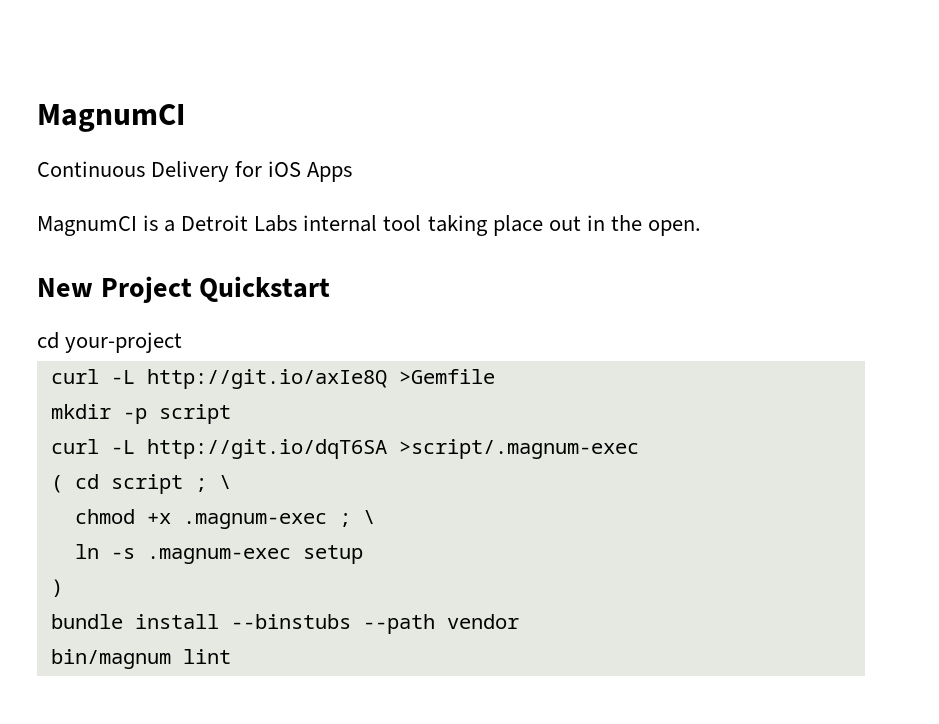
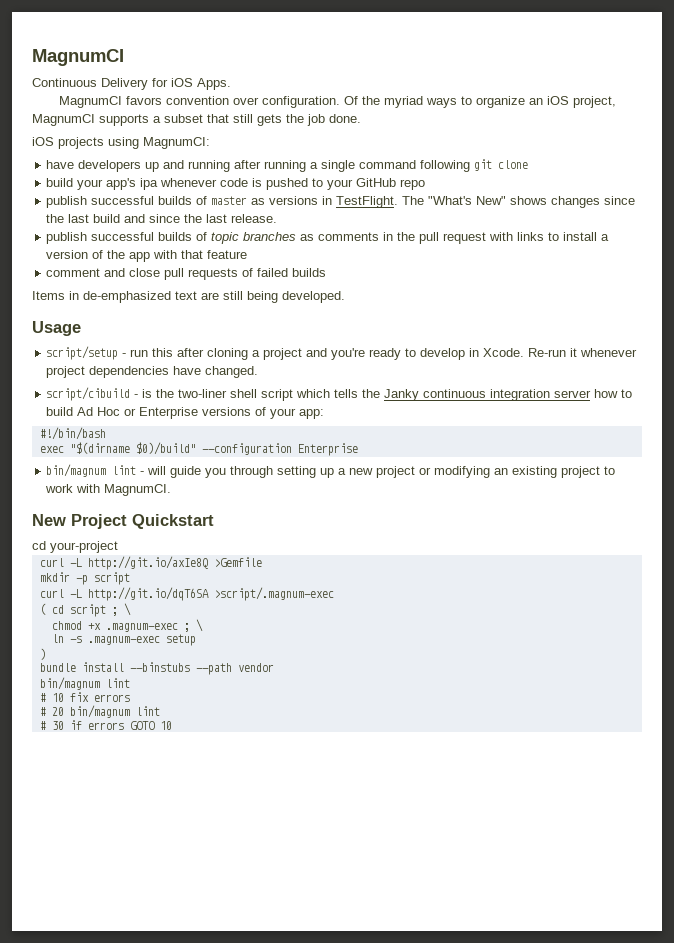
[307,162,353,182] [37,215,701,236] Apps // MagnumCI is a Detroit Labs internal tool taking place out in the open. -> [197,78,231,90] [58,96,616,108] [32,114,361,126] [32,137,210,149] [46,159,529,172] [46,178,426,190] [46,196,636,208] [46,214,278,223] [46,232,610,244] [46,250,248,262] [46,268,327,280] [32,291,345,303] [32,321,81,336] [46,346,638,360] [46,366,259,378] [46,387,633,401] [46,407,325,419] [39,427,106,440] [39,442,358,456] [46,464,616,478] [45,484,172,496] Apps. // MagnumCI favors convention over configuration. Of the myriad ways to organize an iOS project, MagnumCI supports a subset that still gets the job done. // iOS projects using MagnumCI: // have developers up and running after running a single command following git clone // build your app's ipa whenever code is pushed to your GitHub repo // publish successful builds of master as versions in TestFlight. The "What's New" shows changes since the last build and since the last release. // publish successful builds of topic branches as comments in the pull request with links to install a version of the app with that feature // comment and close pull requests of failed builds // Items in de-emphasized text are still being developed. // Usage // script/setup - run this after cloning a project and you're ready to develop in Xcode. Re-run it whenever project dependencies have changed. // script/cibuild - is the two-liner shell script which tells the Janky continuous integration server how to build Ad Hoc or Enterprise versions of your app: // #!/bin/bash // exec "$(dirname $0)/build" --configuration Enterprise // bin/magnum lint - will guide you through setting up a new project or modifying an existing project to work with MagnumCI.
(231, 656) none -> [39,692,130,702] [39,705,160,718] [39,720,172,730] // # 10 fix errors // # 20 bin/magnum lint // # 30 if errors GOTO 10

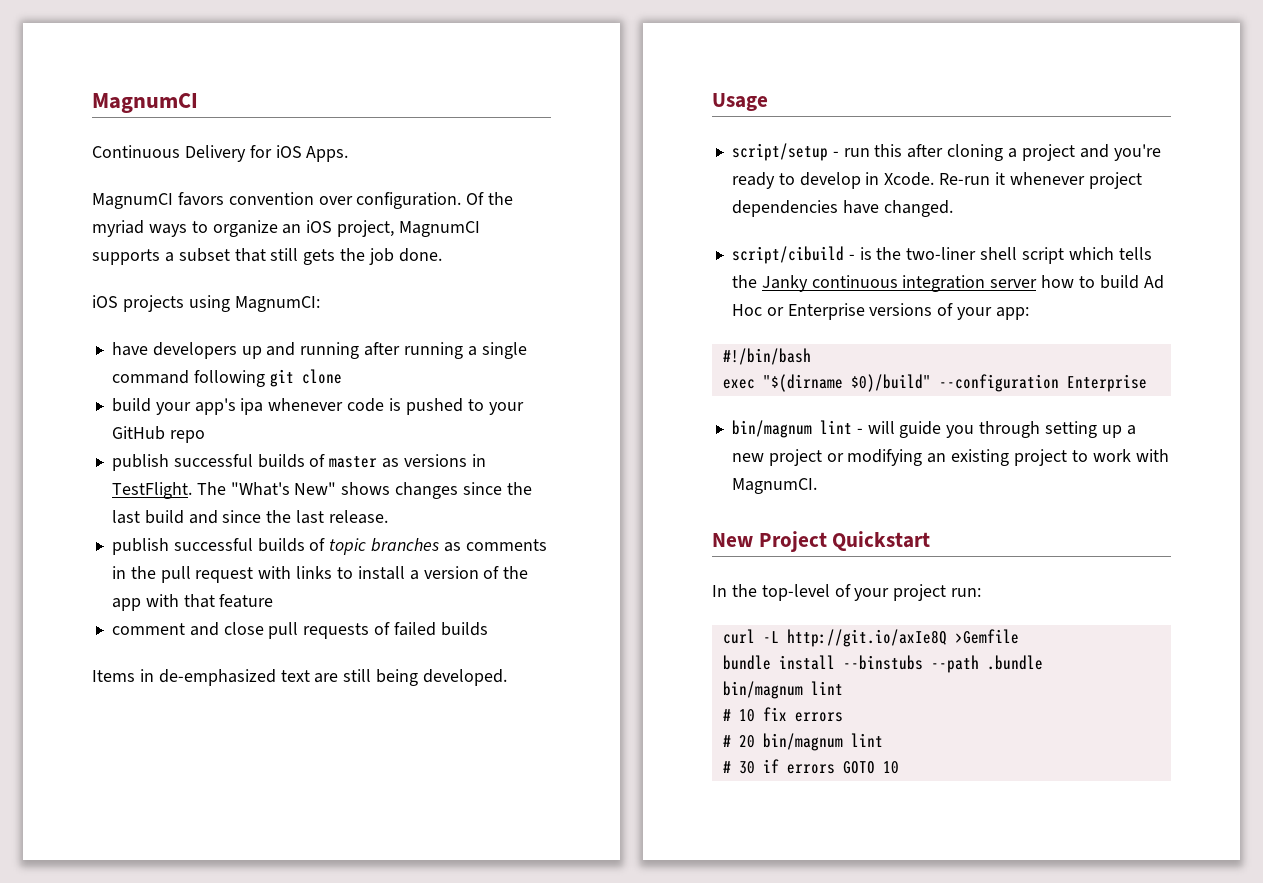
[32,541,118,553] [39,556,262,570] [39,572,130,585] [39,587,334,601] [39,603,131,617] [51,619,203,632] [51,634,196,646] [39,648,46,660] cd your-project // curl -L http://git.io/axIe8Q >Gemfile // mkdir -p script // curl -L http://git.io/dqT6SA >script/.magnum-exec // ( cd script ; \ // chmod +x .magnum-exec ; \ // ln -s .magnum-exec setup // ) -> [712,584,982,601] [722,629,1019,647] In the top-level of your project run: // curl -L http://git.io/axIe8Q >Gemfile
[237,663,274,672] vendor -> [986,655,1043,670] .bundle

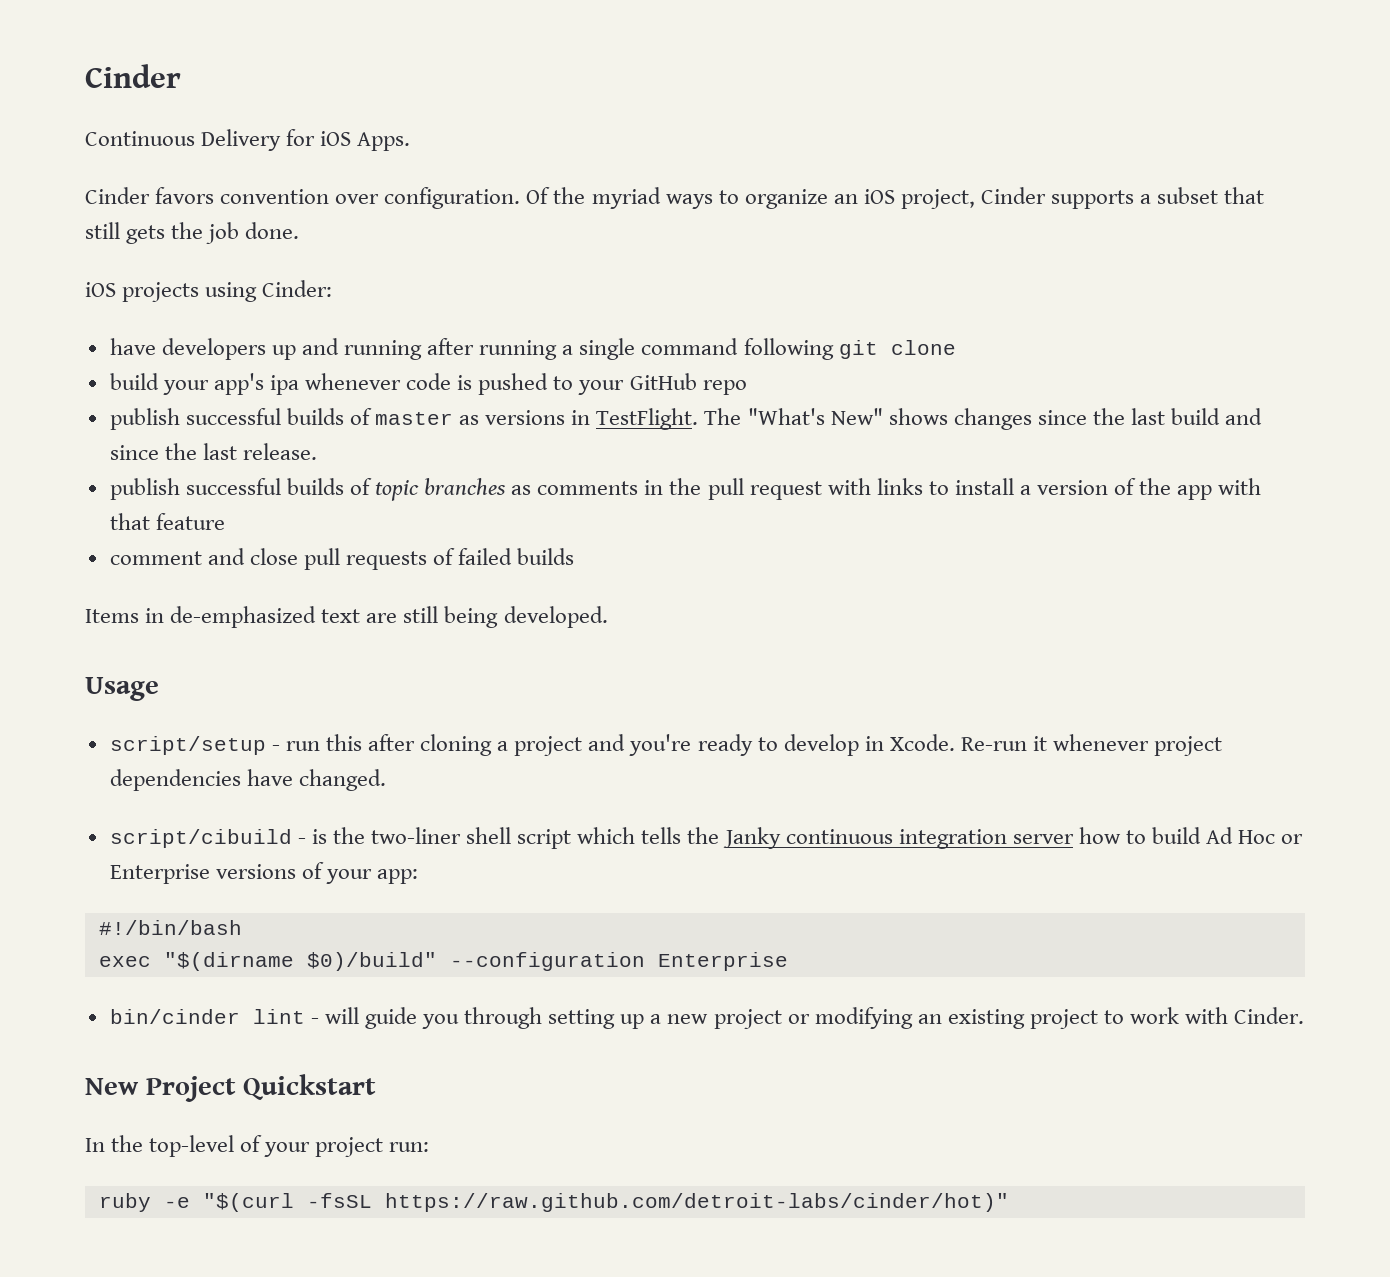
[92,93,198,113] MagnumCI -> [85,64,181,88] Cinder
[92,193,173,209] MagnumCI -> [85,187,150,204] Cinder
[399,221,481,237] MagnumCI -> [981,187,1047,204] Cinder
[234,296,320,312] MagnumCI: -> [262,280,333,297] Cinder:
[731,420,812,438] bin/magnum -> [109,1009,240,1024] bin/cinder
[731,478,817,494] MagnumCI. -> [1234,1007,1305,1024] Cinder.
[722,629,1019,647] [722,655,1043,673] [722,681,843,699] [722,707,843,722] [722,733,883,751] [722,759,899,774] curl -L http://git.io/axIe8Q >Gemfile // bundle install --binstubs --path .bundle // bin/magnum lint // # 10 fix errors // # 20 bin/magnum lint // # 30 if errors GOTO 10 -> [98,1193,1009,1212] ruby -e "$(curl -fsSL https://raw.github.com/detroit-labs/cinder/hot)"

